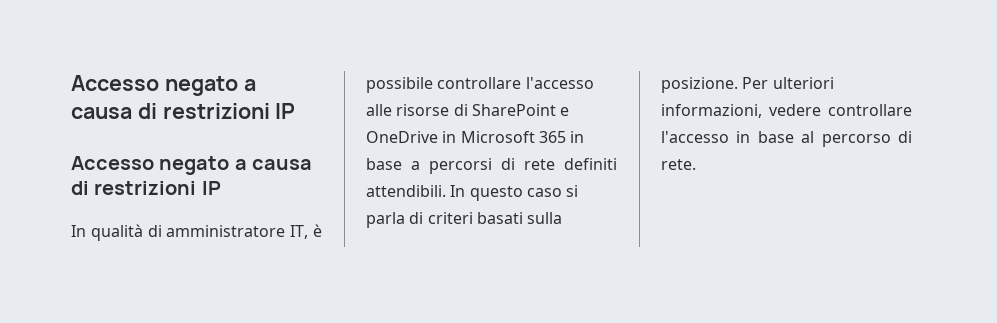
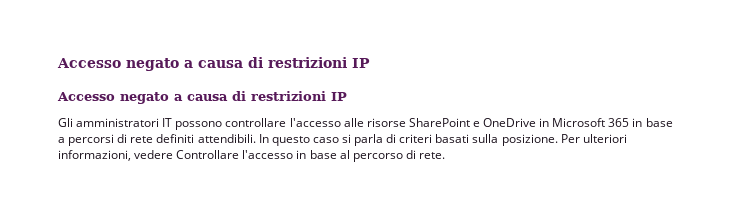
[71,224,322,241] [366,77,433,93] In qualità di amministratore IT, è possibile -> [58,118,223,130] Gli amministratori IT possono
[453,104,468,116] di -> (406, 122) none
[828,104,912,116] controllare -> [176,150,240,159] Controllare

